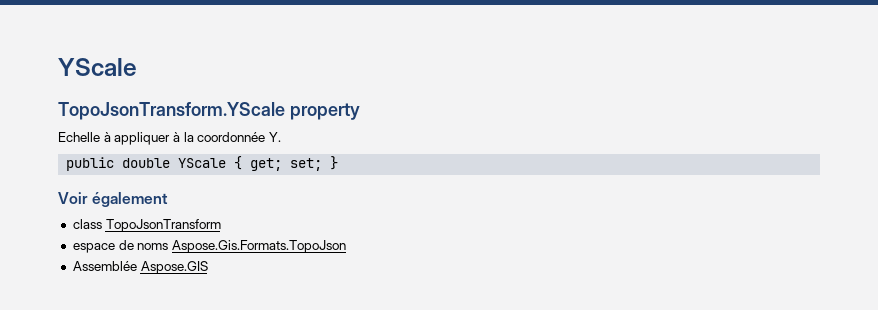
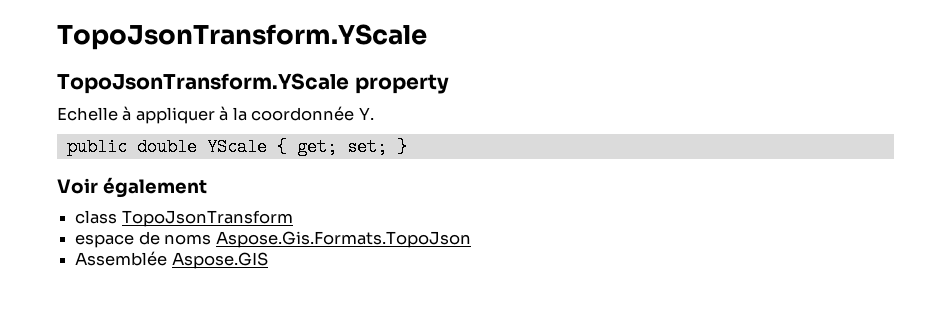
[58,58,137,76] YScale -> [57,24,427,50] TopoJsonTransform.YScale

